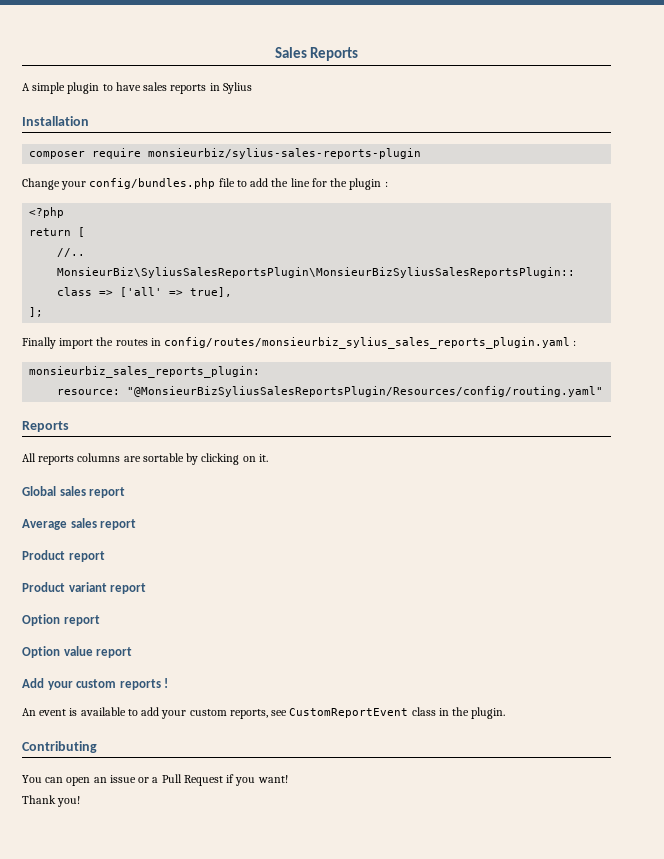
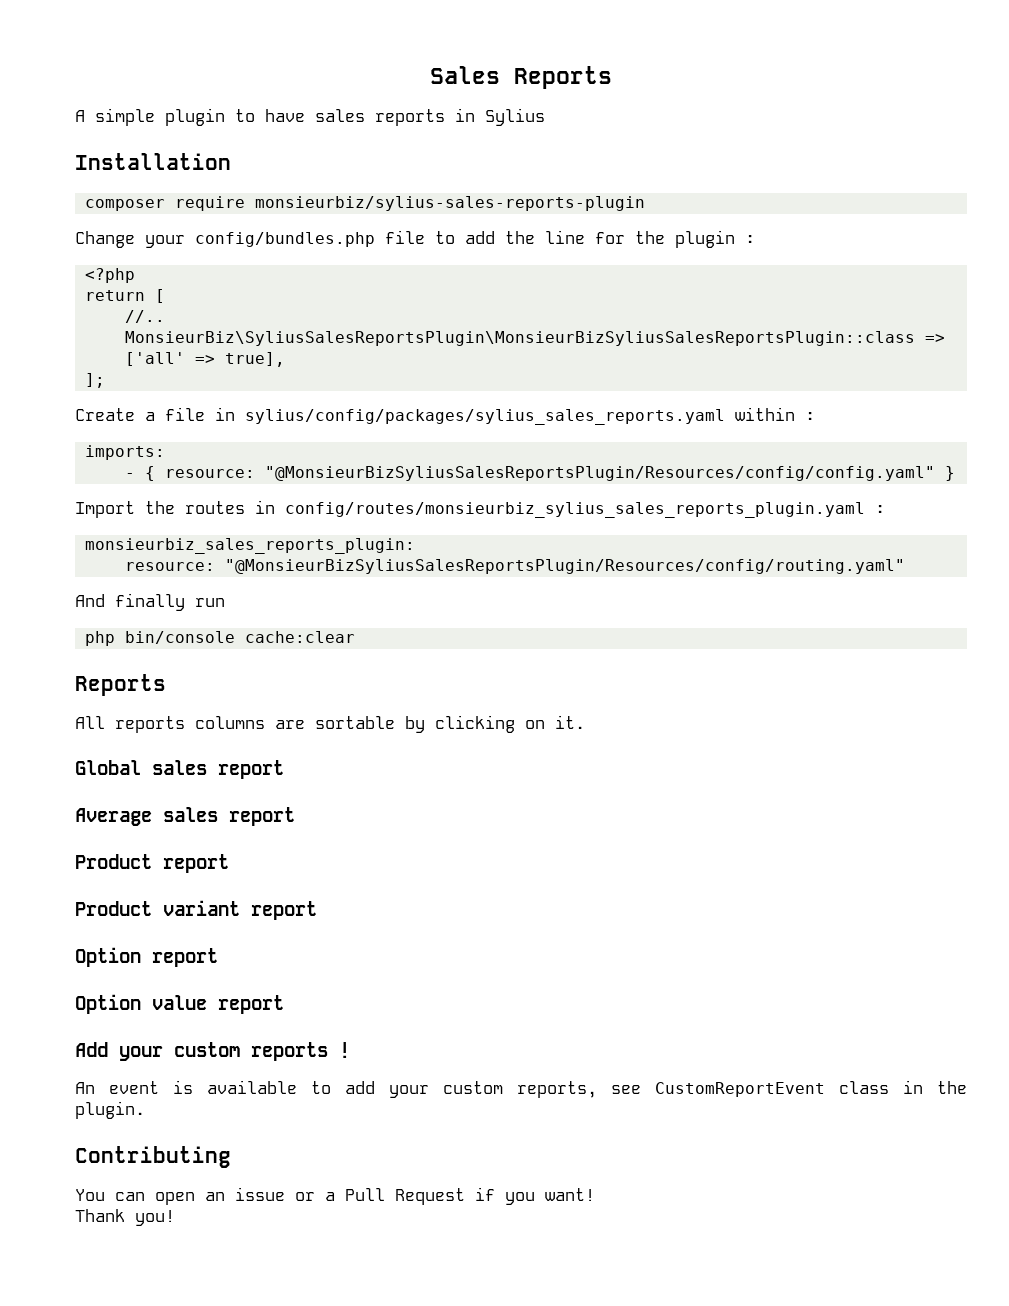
[22,337,94,349] Finally import -> [75,407,815,425] [84,445,165,460] [124,466,955,481] [75,501,135,518] Create a file in sylius/config/packages/sylius_sales_reports.yaml within : // imports: // - { resource: "@MonsieurBizSyliusSalesReportsPlugin/Resources/config/config.yaml" } // Import
(604, 391) none -> [75,593,225,611] [84,631,355,646] // And finally run // php bin/console cache:clear

